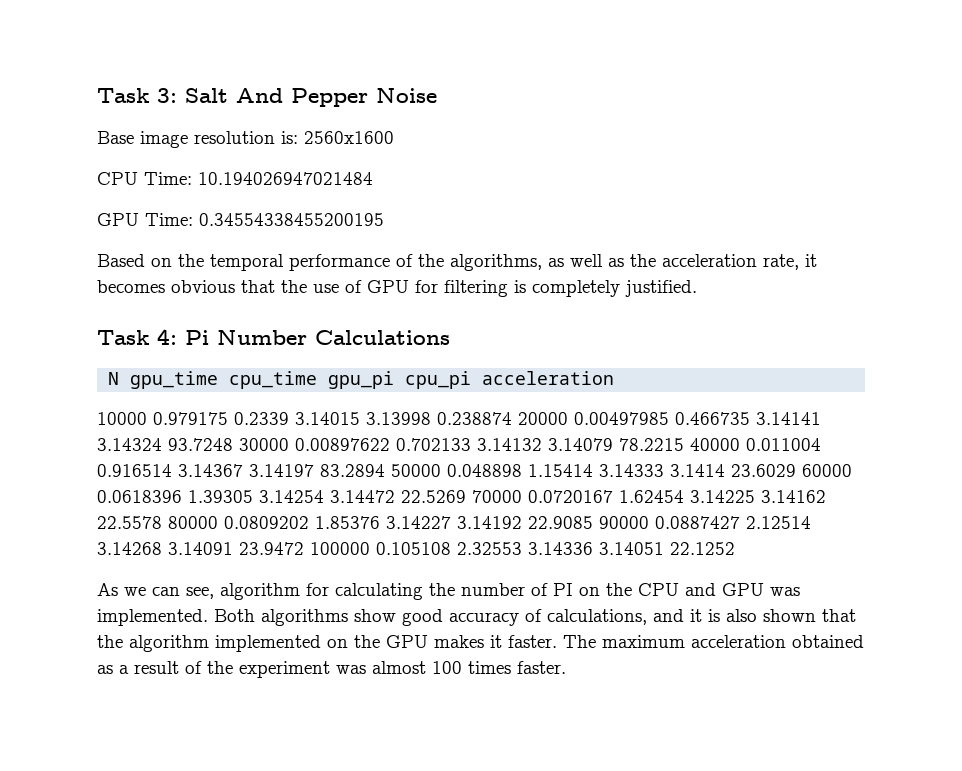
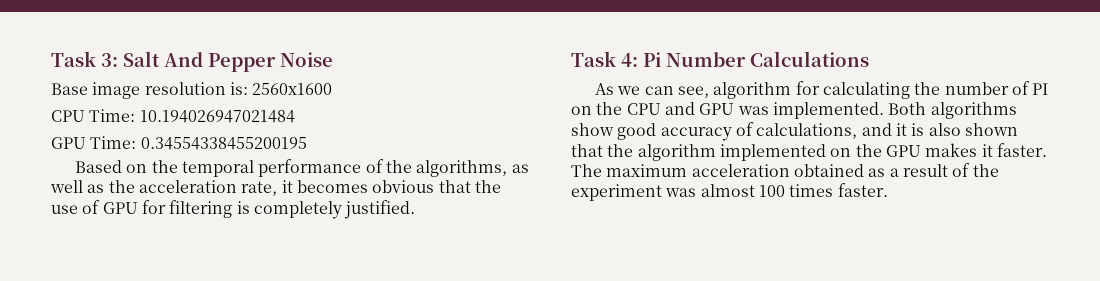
[108,371,615,389] [97,412,821,425] [97,438,821,451] [97,464,852,477] [97,490,826,503] [97,516,811,529] [97,542,735,555] // N gpu_time cpu_time gpu_pi cpu_pi acceleration // 10000 0.979175 0.2339 3.14015 3.13998 0.238874 20000 0.00497985 0.466735 3.14141 3.14324 93.7248 30000 0.00897622 0.702133 3.14132 3.14079 78.2215 40000 0.011004 0.916514 3.14367 3.14197 83.2894 50000 0.048898 1.15414 3.14333 3.1414 23.6029 60000 0.0618396 1.39305 3.14254 3.14472 22.5269 70000 0.0720167 1.62454 3.14225 3.14162 22.5578 80000 0.0809202 1.85376 3.14227 3.14192 22.9085 90000 0.0887427 2.12514 3.14268 3.14091 23.9472 100000 0.105108 2.32553 3.14336 3.14051 22.1252 -> (869, 59) none

